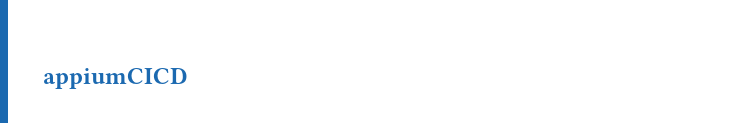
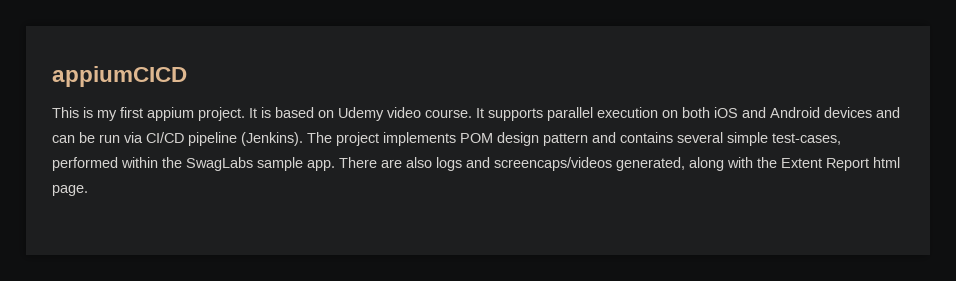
(188, 78) none -> [52,107,900,121] [52,132,841,146] [52,157,900,171] [52,185,88,196] // This is my first appium project. It is based on Udemy video course. It supports parallel execution on both iOS and Android devices and can be run via CI/CD pipeline (Jenkins). The project implements POM design pattern and contains several simple test-cases, performed within the SwagLabs sample app. There are also logs and screencaps/videos generated, along with the Extent Report html page.

